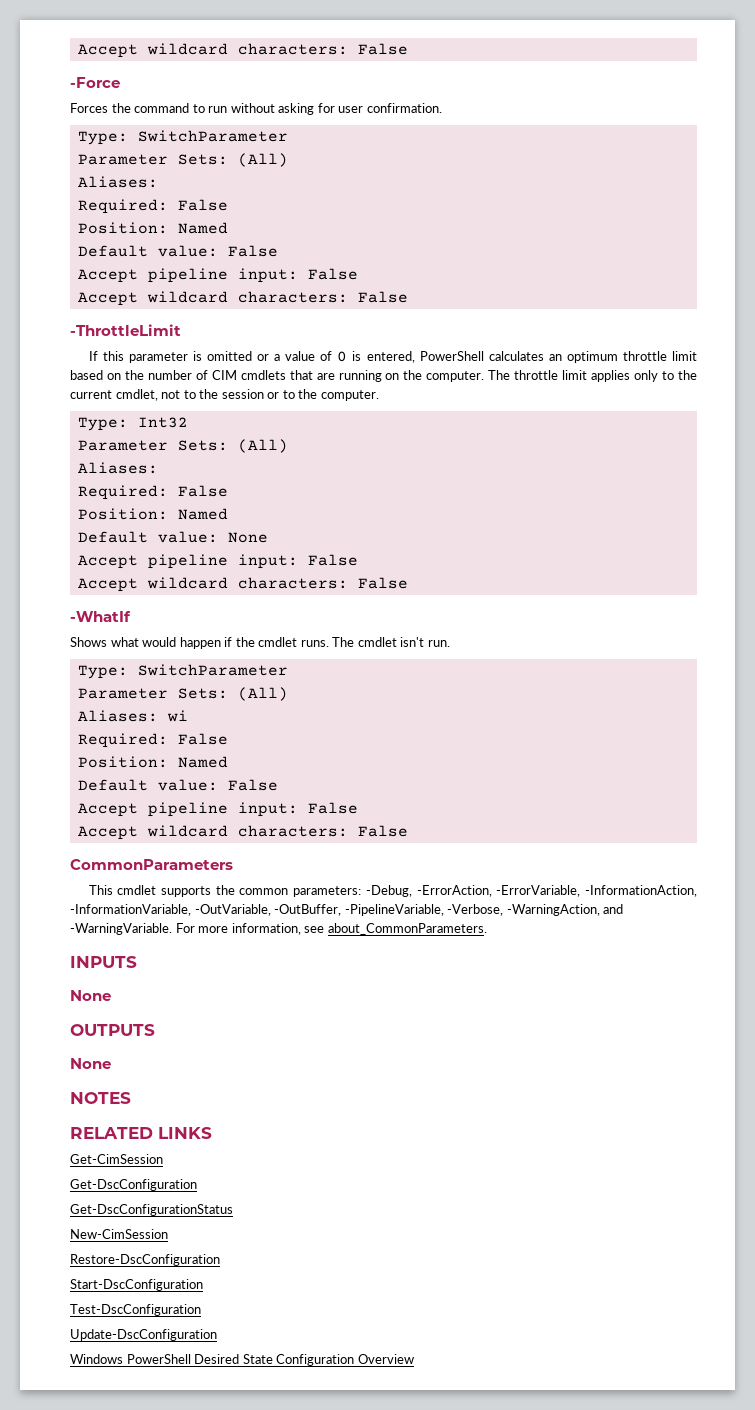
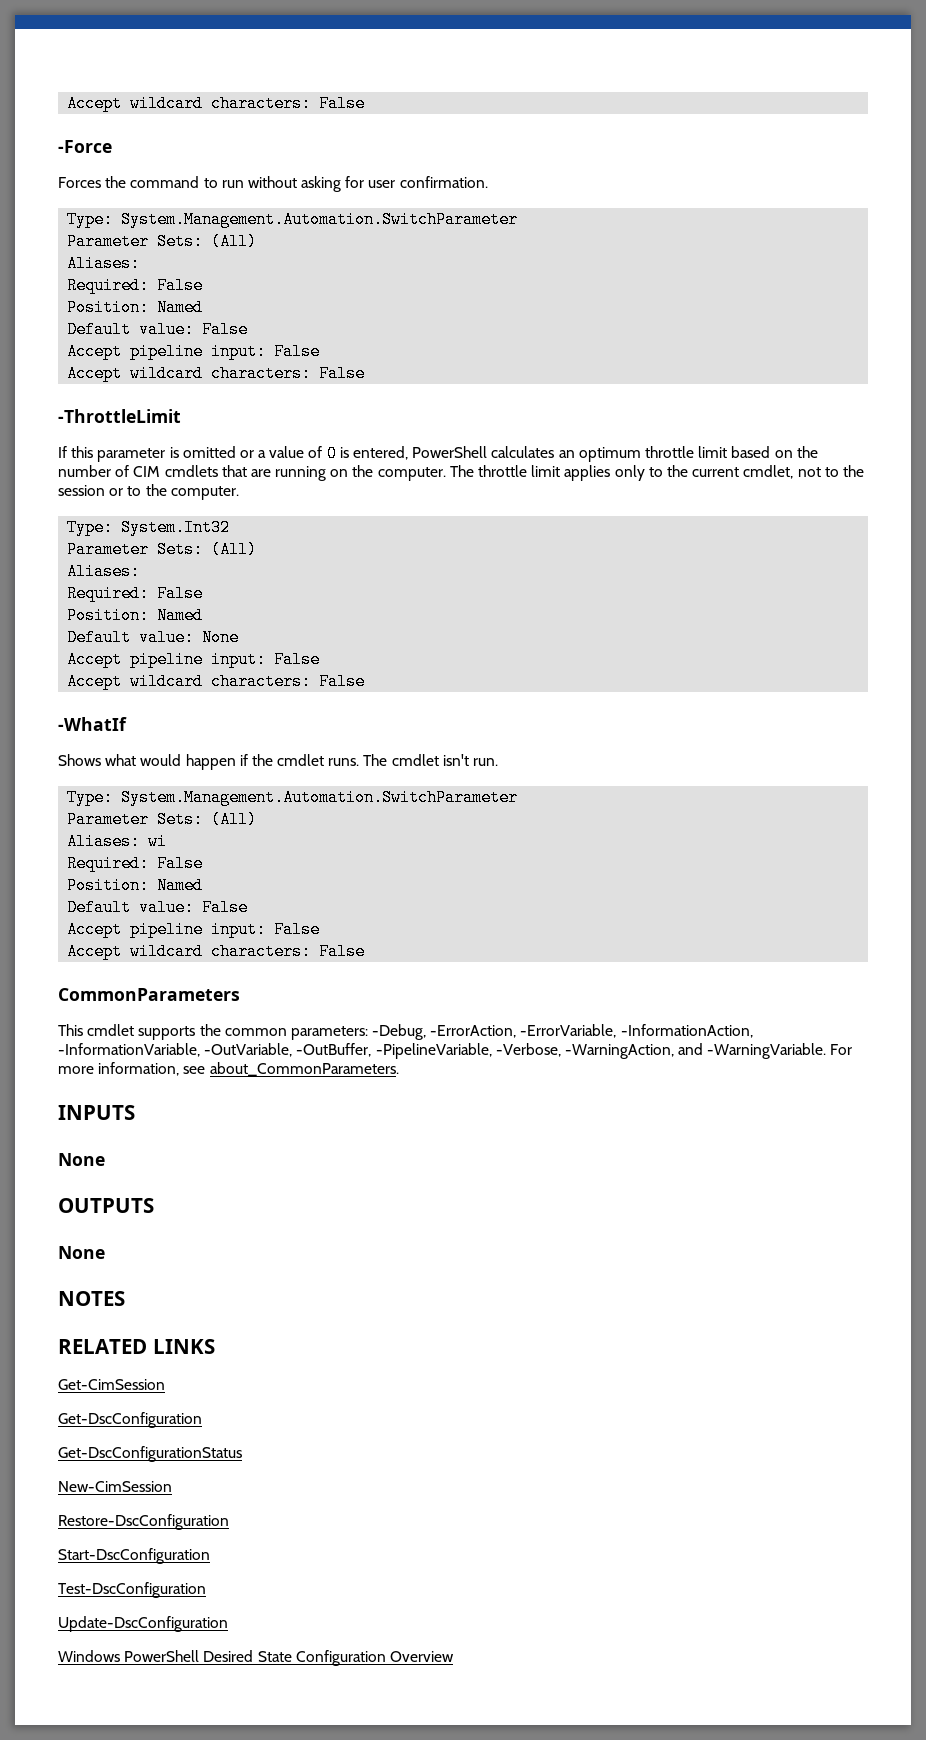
[137,130,288,142] SwitchParameter -> [121,211,519,228] System.Management.Automation.SwitchParameter
[137,417,188,428] Int32 -> [121,519,231,536] System.Int32
[137,664,288,676] SwitchParameter -> [121,789,519,806] System.Management.Automation.SwitchParameter

